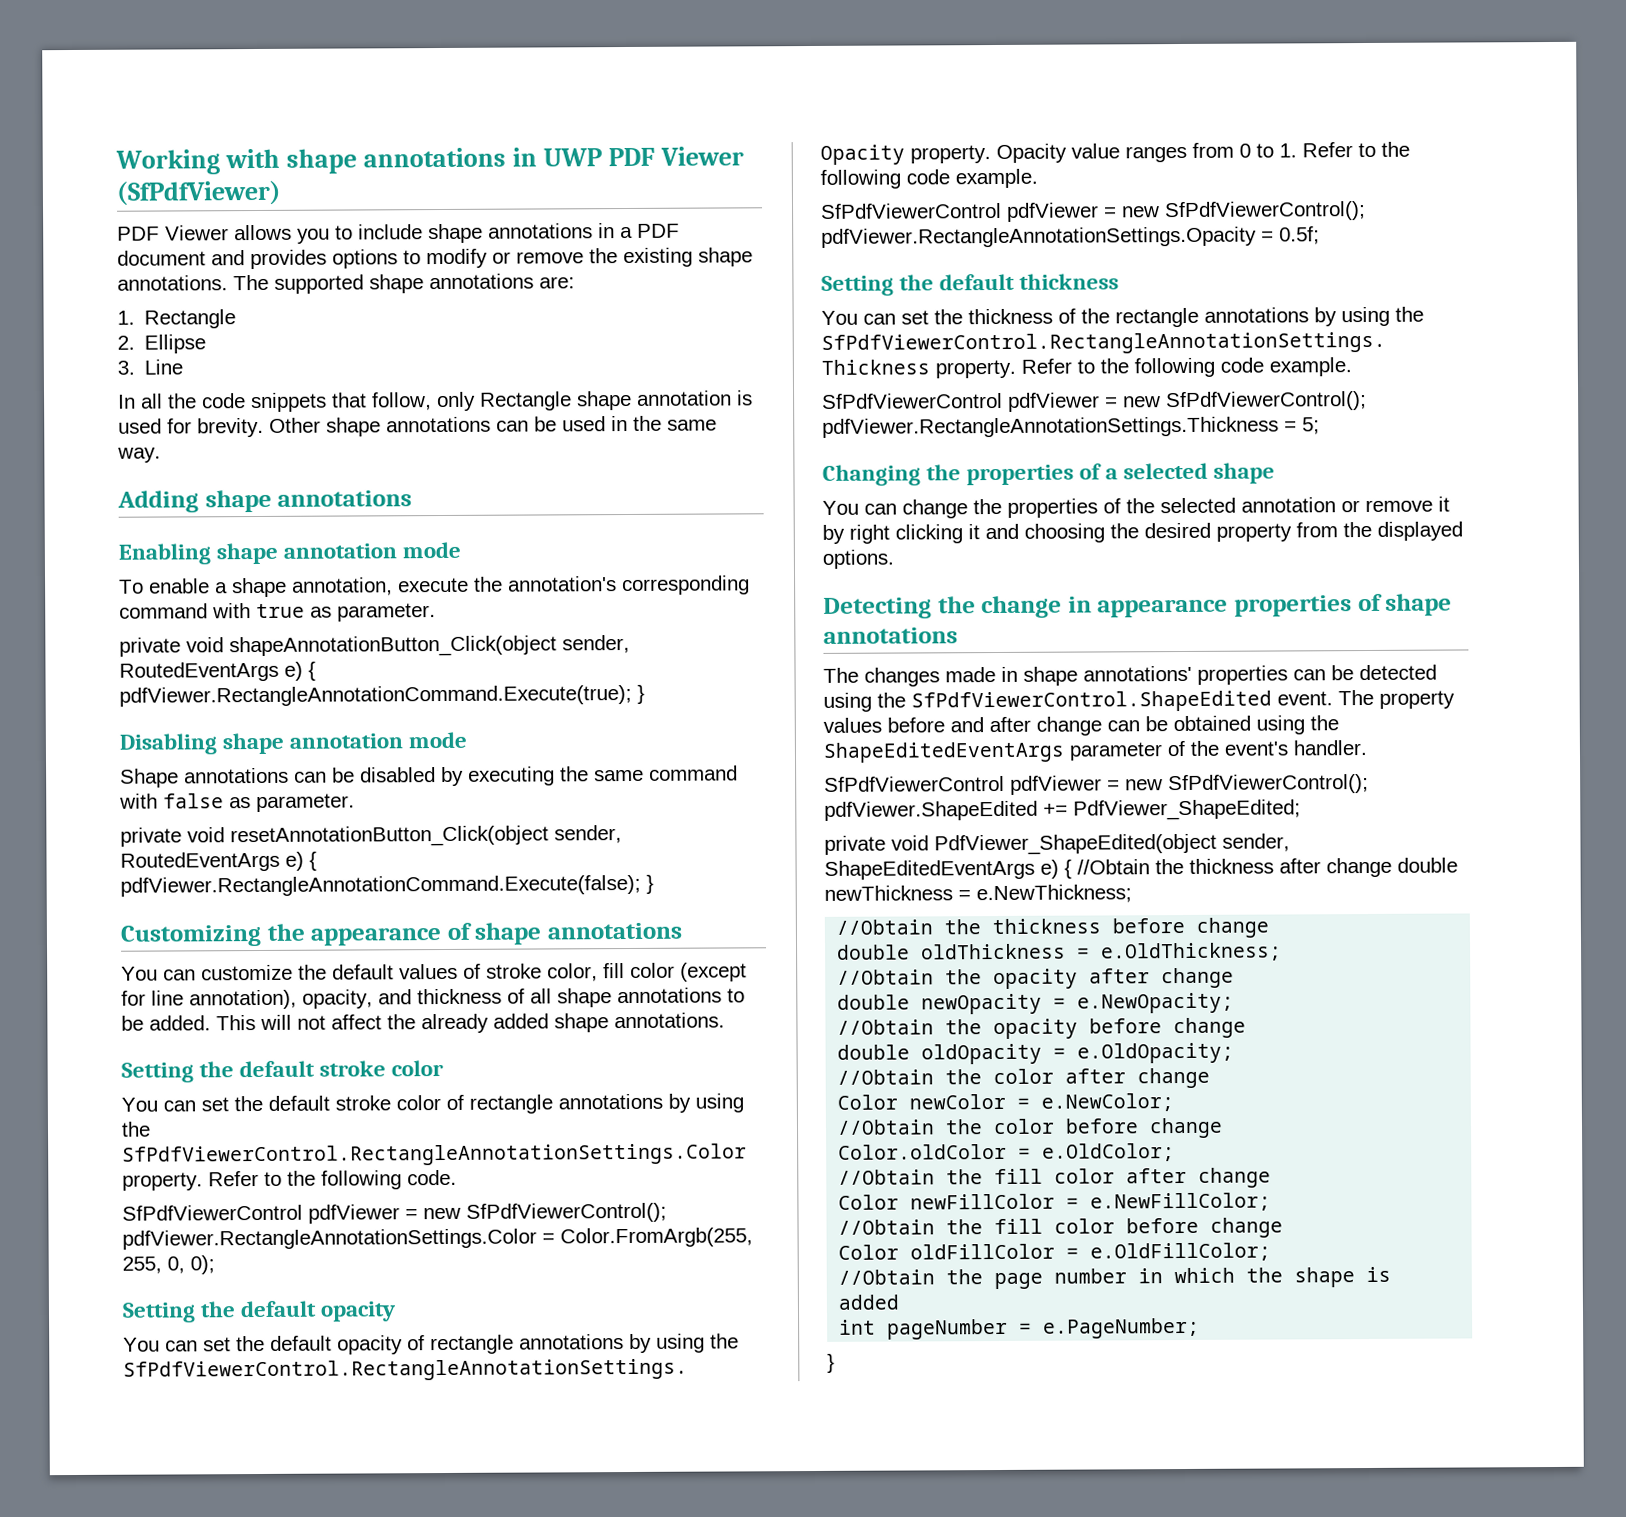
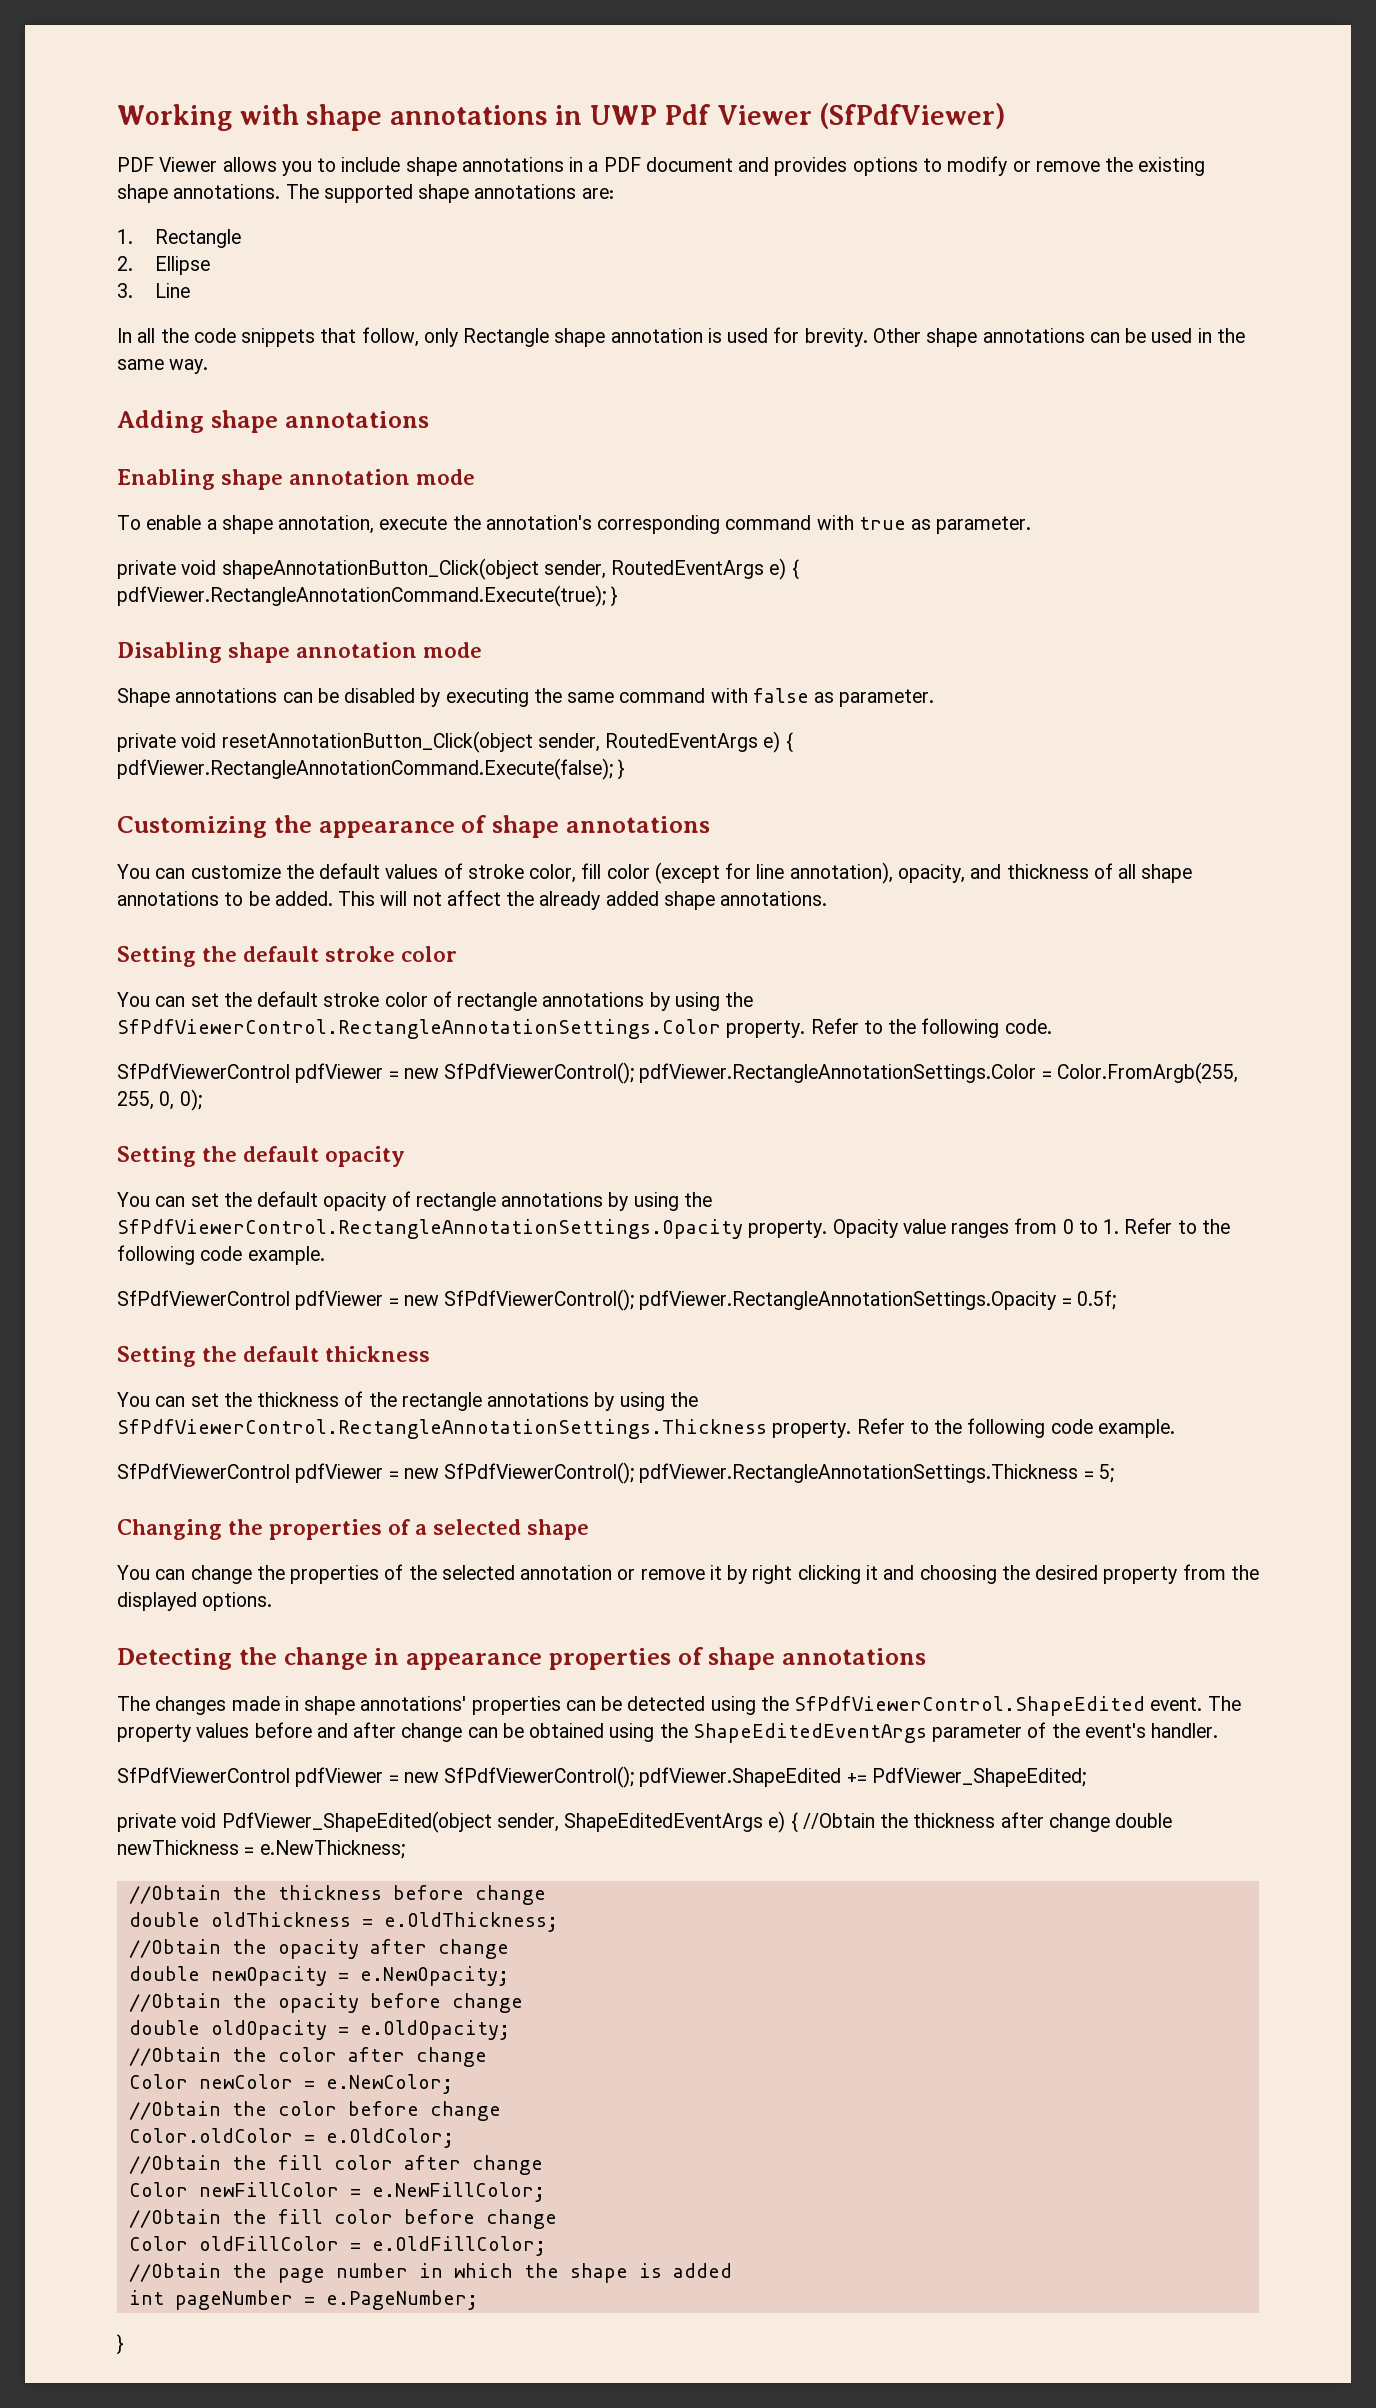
[608,147,656,167] PDF -> [664,104,711,125] Pdf

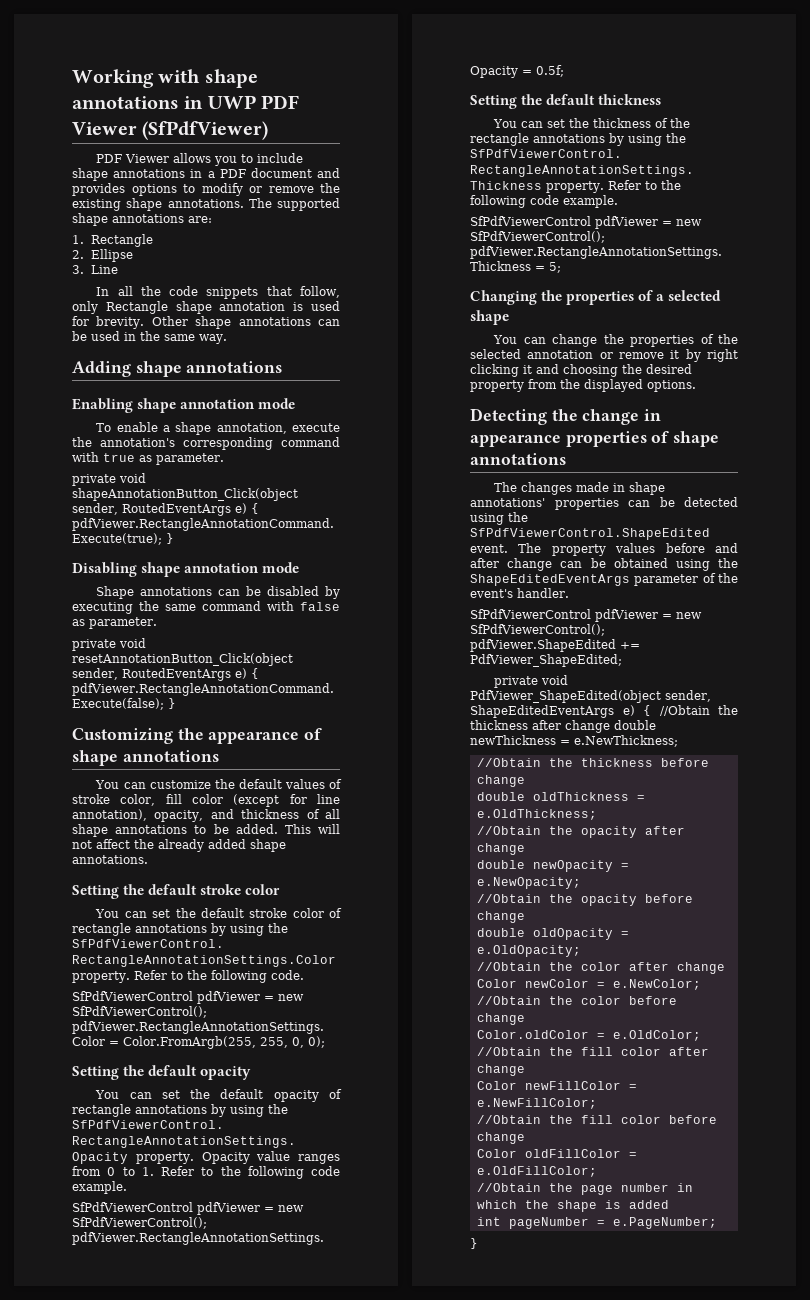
[664,104,711,125] Pdf -> [261,95,300,109] PDF

